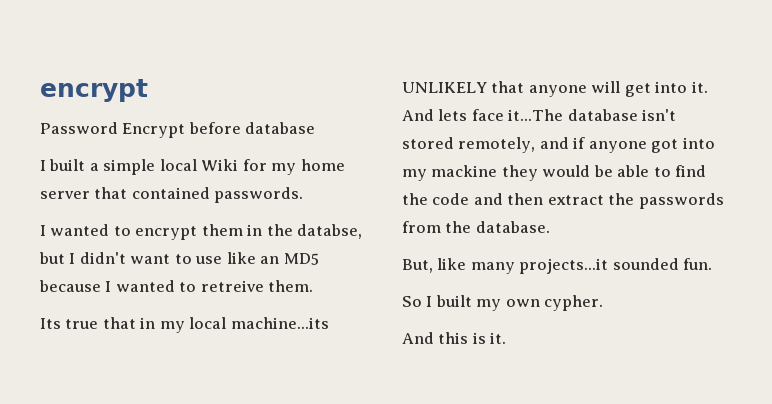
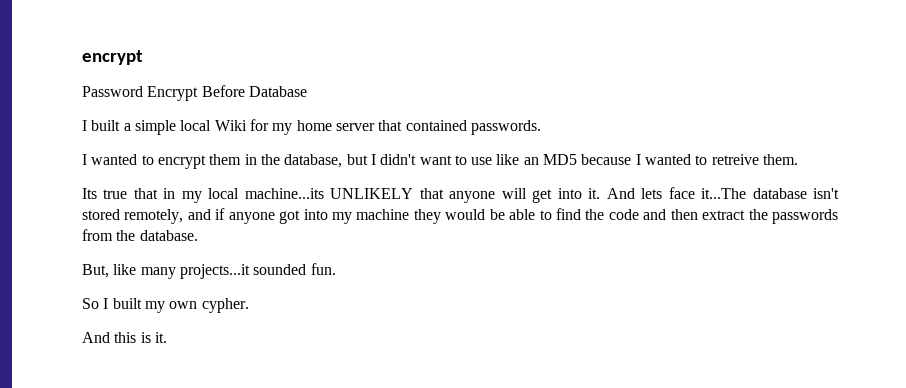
[188,122,316,134] before database -> [201,85,307,97] Before Database
[297,224,363,239] databse, -> [284,154,343,168] database,
[431,165,498,177] mackine -> [356,209,410,220] machine

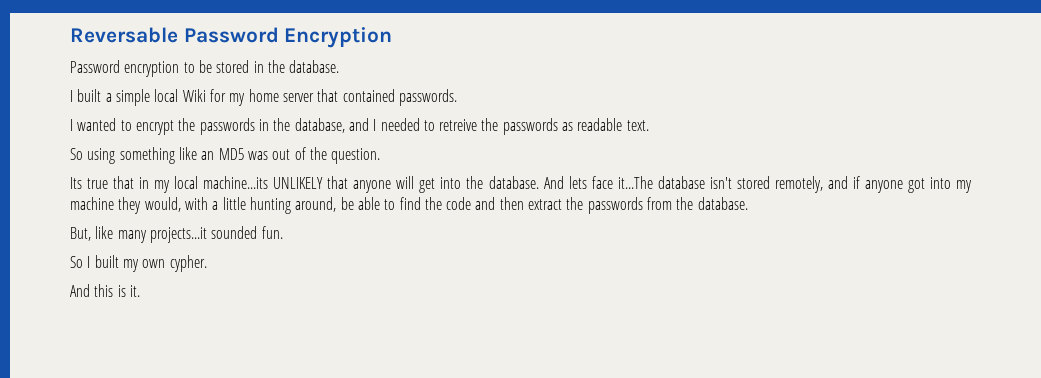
[82,50,143,65] [82,85,307,101] encrypt // Password Encrypt Before Database -> [70,27,393,48] [70,60,340,77] Reversable Password Encryption // Password encryption to be stored in the database.
[209,154,242,165] them -> [178,118,255,135] the passwords
[346,154,799,165] but I didn't want to use like an MD5 because I wanted to retreive them. -> [348,118,649,135] [70,147,381,164] and I needed to retreive the passwords as readable text. // So using something like an MD5 was out of the question.
[588,188,601,199] it. -> [466,176,539,189] the database.
[445,209,486,220] would -> [144,197,337,214] would, with a little hunting around,

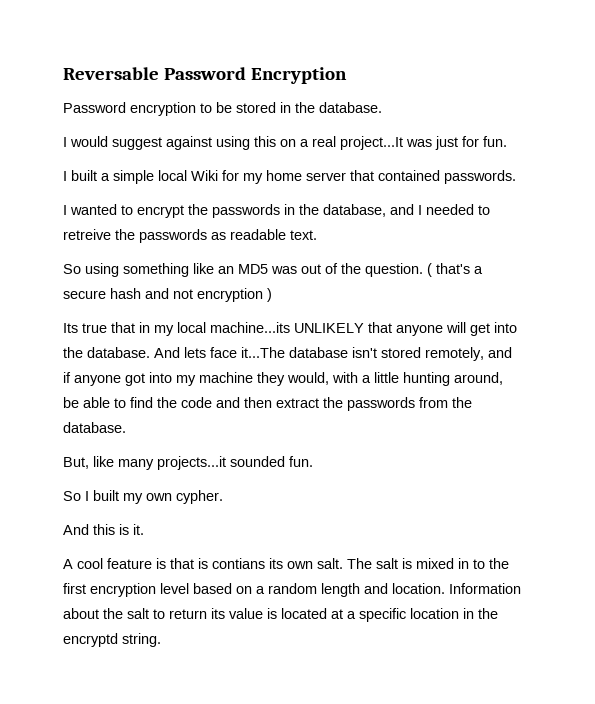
(340, 66) none -> [63,136,507,150] // I would suggest against using this on a real project...It was just for fun.
(381, 156) none -> [427,263,483,277] [63,288,272,302] ( that's a secure hash and not encryption )
(140, 291) none -> [63,558,509,569] [63,583,521,597] [63,608,498,622] [63,633,161,647] // A cool feature is that is contians its own salt. The salt is mixed in to the first encryption level based on a random length and location. Information about the salt to return its value is located at a specific location in the encryptd string.

